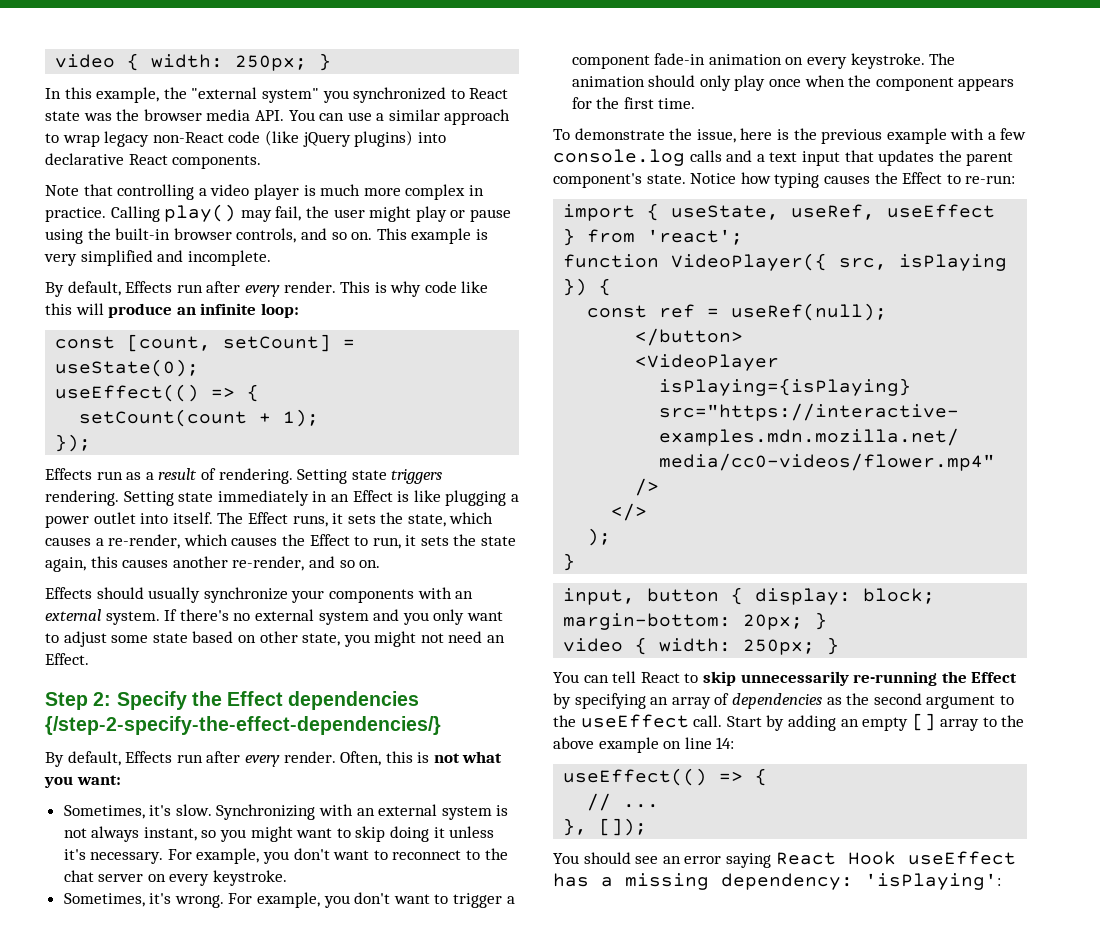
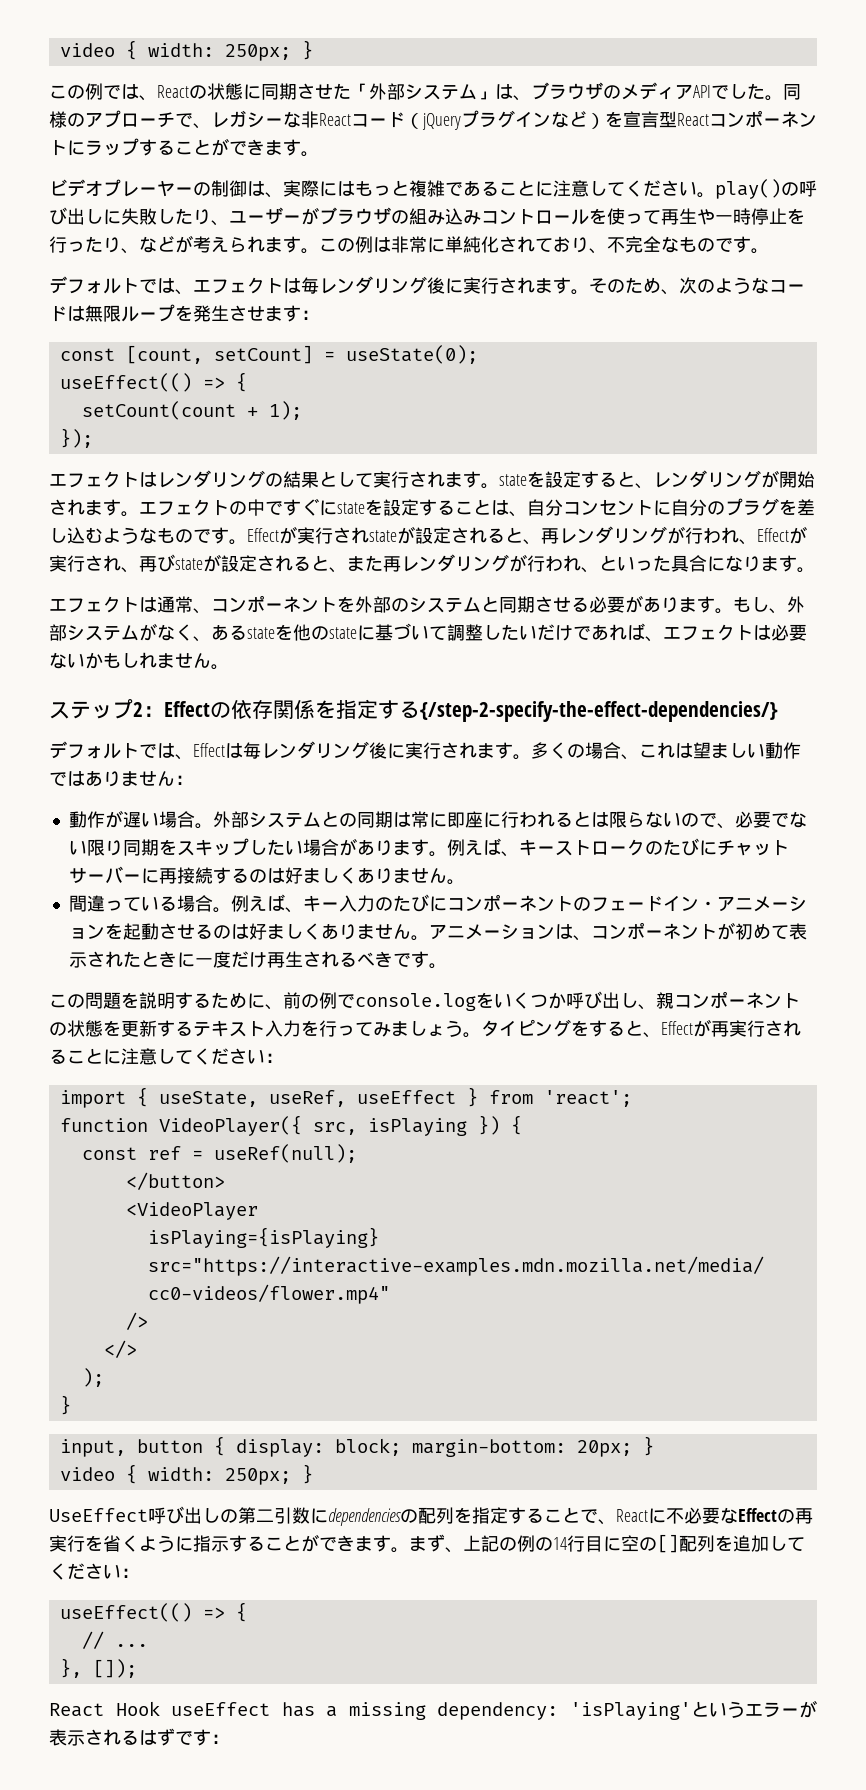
[55,53,332,71] [45,87,509,103] [45,109,511,125] [45,130,446,147] [45,153,262,169] [45,184,484,200] [45,204,511,222] [45,228,488,244] [44,250,271,266] [45,281,489,297] [45,303,299,318] video { width: 250px; } // In this example, the "external system" you synchronized to React state was the browser media API. You can use a similar approach to wrap legacy non-React code (like jQuery plugins) into declarative React components. // Note that controlling a video player is much more complex in practice. Calling play() may fail, the user might play or pause using the built-in browser controls, and so on. This example is very simplified and incomplete. // By default, Effects run after every render. This is why code like this will produce an infinite loop: -> [59,40,313,61] [49,82,801,101] [49,110,817,130] [49,138,319,157] [49,179,817,199] [49,207,805,226] [49,235,769,254] [49,276,805,295] [49,304,319,322] video { width: 250px; } // この例では、Reactの状態に同期させた「外部システム」は、ブラウザのメディアAPIでした。同様のアプローチで、レガシーな非Reactコード（jQueryプラグインなど）を宣言型Reactコンポーネントにラップすることができます。 // ビデオプレーヤーの制御は、実際にはもっと複雑であることに注意してください。play()の呼び出しに失敗したり、ユーザーがブラウザの組み込みコントロールを使って再生や一時停止を行ったり、などが考えられます。この例は非常に単純化されており、不完全なものです。 // デフォルトでは、エフェクトは毎レンダリング後に実行されます。そのため、次のようなコードは無限ループを発生させます：
[45,468,443,484] [45,490,519,506] [45,512,494,528] [45,534,517,549] [45,556,381,572] [45,587,474,603] [45,609,503,625] [45,631,506,647] [45,653,89,665] [45,691,420,710] [45,716,441,735] [45,751,503,767] [44,775,121,788] [63,804,509,820] [63,826,495,842] [63,848,508,864] [63,870,288,886] [63,892,515,908] [571,53,956,69] [571,75,1015,91] [571,97,696,109] [553,128,1027,144] [553,149,1014,166] [553,172,1016,188] Effects run as a result of rendering. Setting state triggers rendering. Setting state immediately in an Effect is like plugging a power outlet into itself. The Effect runs, it sets the state, which causes a re-render, which causes the Effect to run, it sets the state again, this causes another re-render, and so on. // Effects should usually synchronize your components with an external system. If there's no external system and you only want to adjust some state based on other state, you might not need an Effect. // Step 2: Specify the Effect dependencies {/step-2-specify-the-effect-dependencies/} // By default, Effects run after every render. Often, this is not what you want: // Sometimes, it's slow. Synchronizing with an external system is not always instant, so you might want to skip doing it unless it's necessary. For example, you don't want to reconnect to the chat server on every keystroke. // Sometimes, it's wrong. For example, you don't want to trigger a component fade-in animation on every keystroke. The animation should only play once when the component appears for the first time. // To demonstrate the issue, here is the previous example with a few console.log calls and a text input that updates the parent component's state. Notice how typing causes the Effect to re-run: -> [49,470,815,489] [49,498,815,517] [49,526,807,545] [49,554,815,573] [49,595,805,614] [49,623,807,642] [49,652,229,670] [49,699,778,722] [49,741,801,760] [49,771,193,787] [68,810,807,829] [68,838,789,857] [68,866,465,885] [68,894,807,913] [68,922,807,941] [68,951,447,969] [49,991,800,1011] [49,1019,801,1038] [49,1048,283,1065] エフェクトはレンダリングの結果として実行されます。stateを設定すると、レンダリングが開始されます。エフェクトの中ですぐにstateを設定することは、自分コンセントに自分のプラグを差し込むようなものです。Effectが実行されstateが設定されると、再レンダリングが行われ、Effectが実行され、再びstateが設定されると、また再レンダリングが行われ、といった具合になります。 // エフェクトは通常、コンポーネントを外部のシステムと同期させる必要があります。もし、外部システムがなく、あるstateを他のstateに基づいて調整したいだけであれば、エフェクトは必要ないかもしれません。 // ステップ2：Effectの依存関係を指定する{/step-2-specify-the-effect-dependencies/} // デフォルトでは、Effectは毎レンダリング後に実行されます。多くの場合、これは望ましい動作ではありません： // 動作が遅い場合。外部システムとの同期は常に即座に行われるとは限らないので、必要でない限り同期をスキップしたい場合があります。例えば、キーストロークのたびにチャットサーバーに再接続するのは好ましくありません。 // 間違っている場合。例えば、キー入力のたびにコンポーネントのフェードイン・アニメーションを起動させるのは好ましくありません。アニメーションは、コンポーネントが初めて表示されたときに一度だけ再生されるべきです。 // この問題を説明するために、前の例でconsole.logをいくつか呼び出し、親コンポーネントの状態を更新するテキスト入力を行ってみましょう。タイピングをすると、Effectが再実行されることに注意してください：
[553,671,1018,686] [553,693,1014,709] [553,713,1025,731] [553,737,735,753] You can tell React to skip unnecessarily re-running the Effect by specifying an array of dependencies as the second argument to the useEffect call. Start by adding an empty [] array to the above example on line 14: -> [49,1506,813,1526] [49,1534,805,1553] [49,1563,139,1580] UseEffect呼び出しの第二引数にdependenciesの配列を指定することで、Reactに不必要なEffectの再実行を省くように指示することができます。まず、上記の例の14行目に空の[]配列を追加してください：
[553,852,771,868] You should see an error saying -> (137, 1668) none
[865,873,1001,890] 'isPlaying': -> [570,1700,817,1720] [49,1728,229,1746] 'isPlaying'というエラーが表示されるはずです：

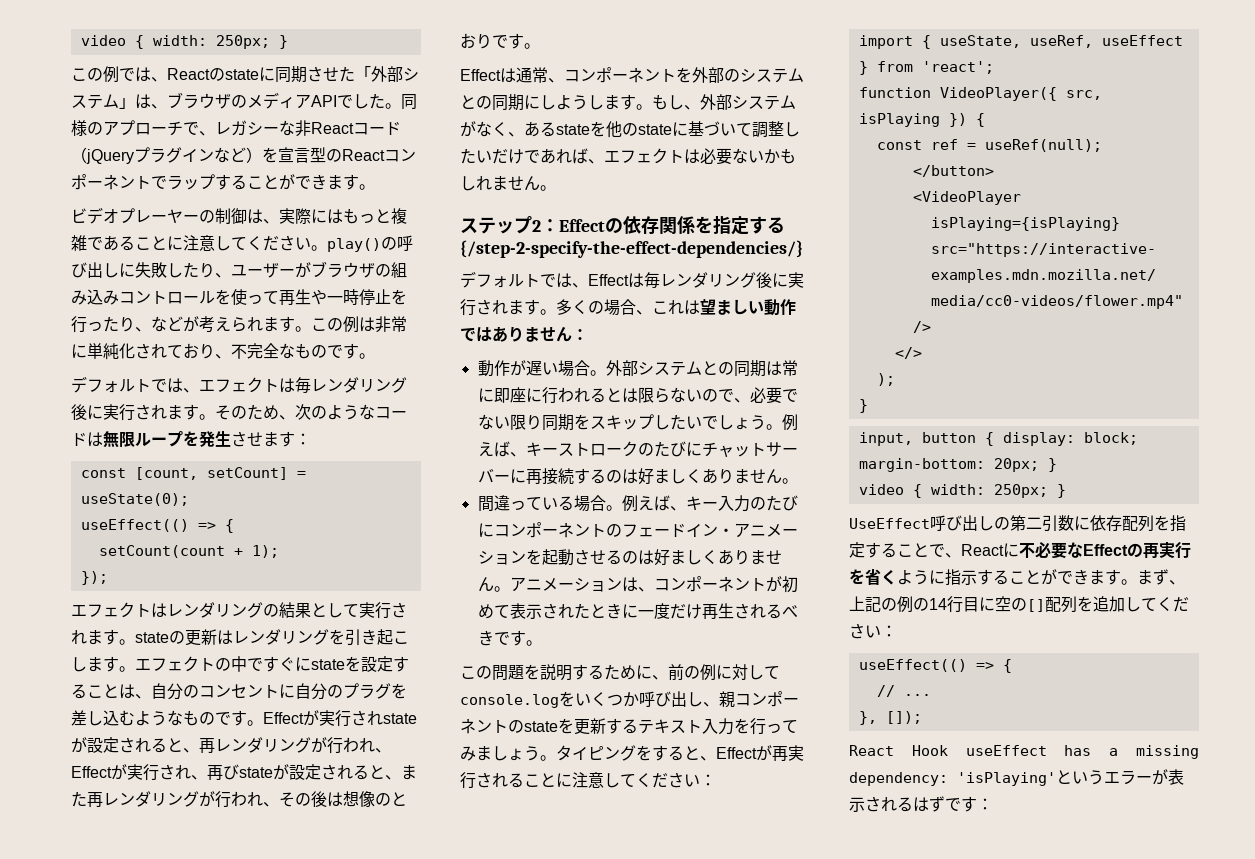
[207,83,243,100] 状態 -> [225,69,259,80] state
(677, 119) none -> [326,149,342,162] の
[67,140,85,156] に -> [151,176,167,189] で
[527,470,815,489] [49,499,85,516] を設定すると、レンダリングが開始され -> [169,629,409,646] [71,657,87,672] の更新はレンダリングを引き起こし
(563, 507) none -> [183,685,199,698] の
[599,555,815,573] [49,596,139,613] といった具合になります。 // エフェクト -> [279,791,407,807] [460,33,540,49] [460,69,501,81] その後は想像のとおりです。 // Effect
[499,595,679,613] 同期させる必要があり -> [476,94,604,111] の同期にしようし
[302,838,429,856] 場合があります -> [701,415,766,430] でしょう
[337,994,355,1008] で -> [716,664,780,680] に対して
[67,1020,103,1037] 状態 -> [524,721,558,732] state
[328,1508,418,1526] dependenciesの -> [1090,515,1122,531] 依存

